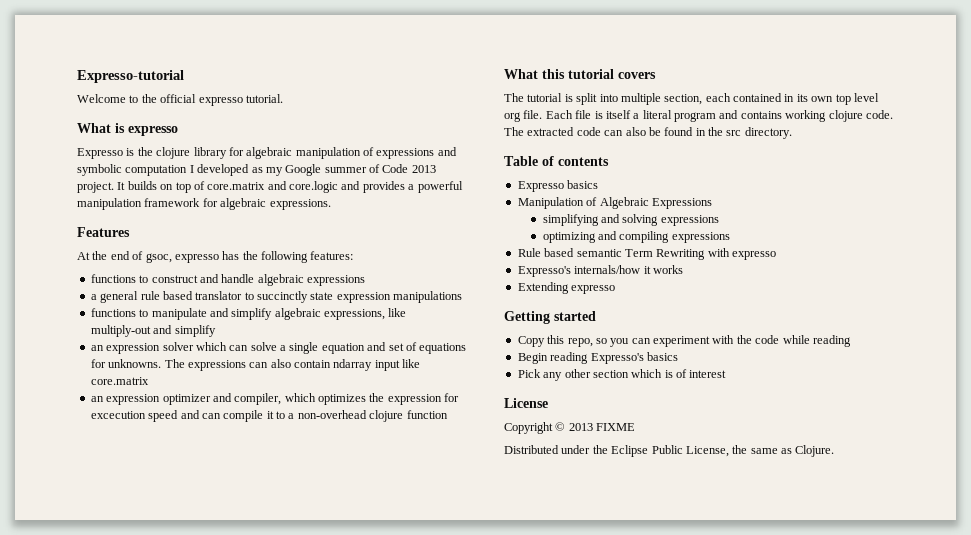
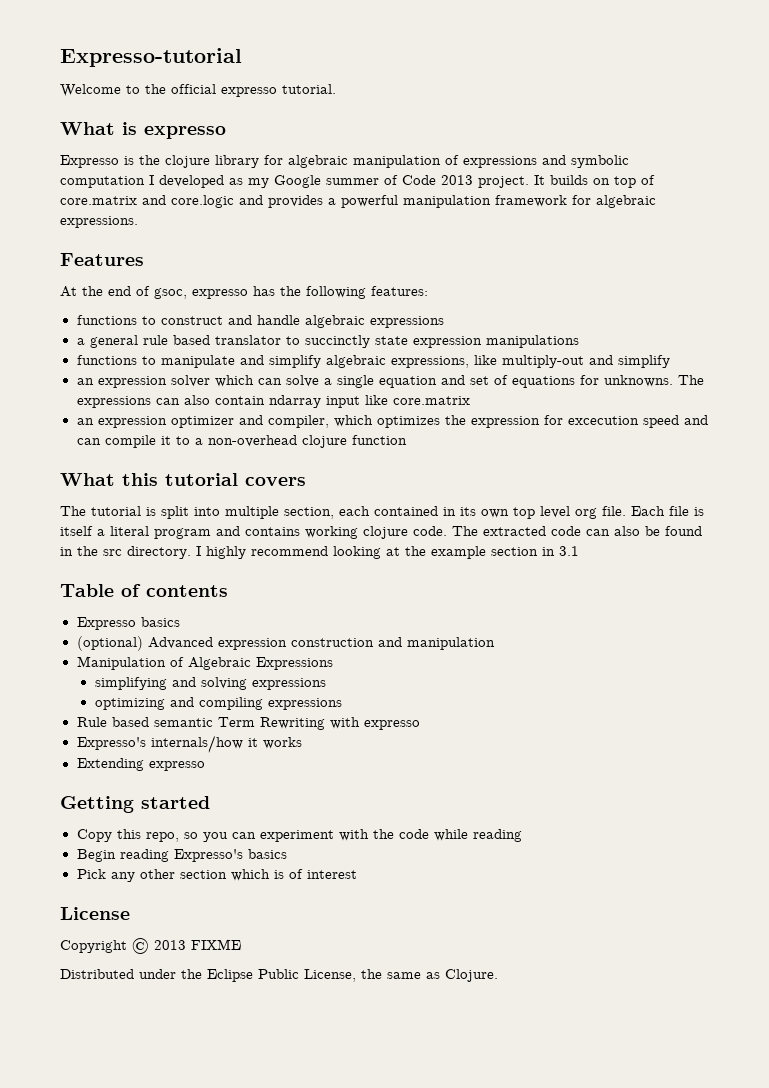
(792, 133) none -> [196,546,579,559] I highly recommend looking at the example section in 3.1
(599, 184) none -> [76,636,495,651] // (optional) Advanced expression construction and manipulation

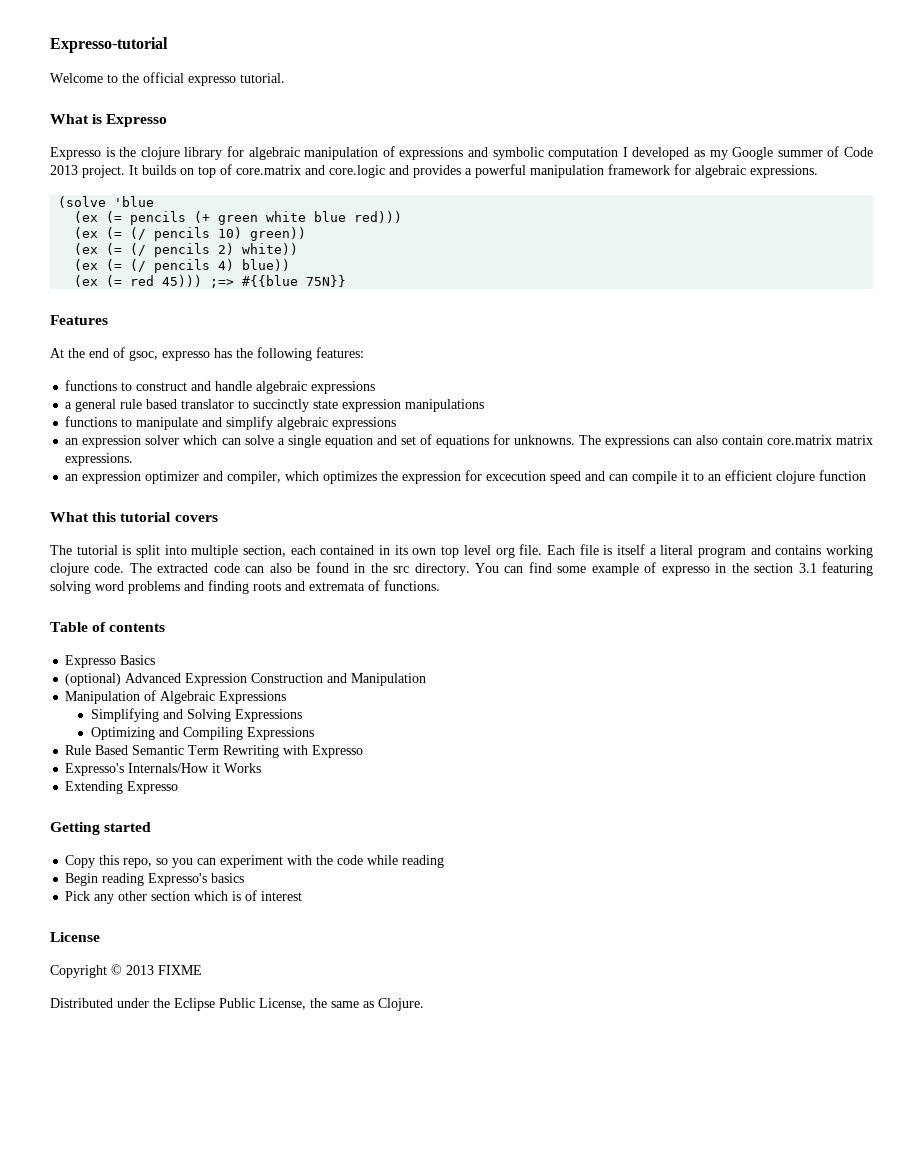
[144,126,226,139] expresso -> [106,114,168,127] Expresso
(138, 222) none -> [58,196,155,208] [74,211,403,225] [74,227,307,241] [74,243,299,257] [74,259,291,273] [74,275,347,288] // (solve 'blue // (ex (= pencils (+ green white blue red))) // (ex (= (/ pencils 10) green)) // (ex (= (/ pencils 2) white)) // (ex (= (/ pencils 4) blue)) // (ex (= red 45))) ;=> #{{blue 75N}}
[390,355,670,368] expressions, like multiply-out and simplify -> [332,417,397,430] expressions
[268,395,470,408] ndarray input like core.matrix -> [766,435,874,445] [65,453,134,466] core.matrix matrix expressions.
[194,435,297,447] a non-overhead -> [708,470,773,481] an efficient
[196,546,579,559] I highly recommend looking at the example section in 3.1 -> [474,562,874,576] [50,580,440,594] You can find some example of expresso in the section 3.1 featuring solving word problems and finding roots and extremata of functions.
[140,617,180,627] basics -> [120,655,156,665] Basics
[217,637,495,650] expression construction and manipulation -> [185,673,427,686] Expression Construction and Manipulation
[94,677,326,690] [94,697,342,710] simplifying and solving expressions // optimizing and compiling expressions -> [90,708,302,722] [90,727,314,740] Simplifying and Solving Expressions // Optimizing and Compiling Expressions
[111,717,213,727] based semantic -> [95,745,185,755] Based Semantic
[363,720,420,730] [76,735,302,753] expresso // Expresso's internals/how it works -> [312,745,364,758] [65,763,262,776] Expresso // Expresso's Internals/How it Works
[148,761,205,771] expresso -> [127,781,179,794] Expresso

